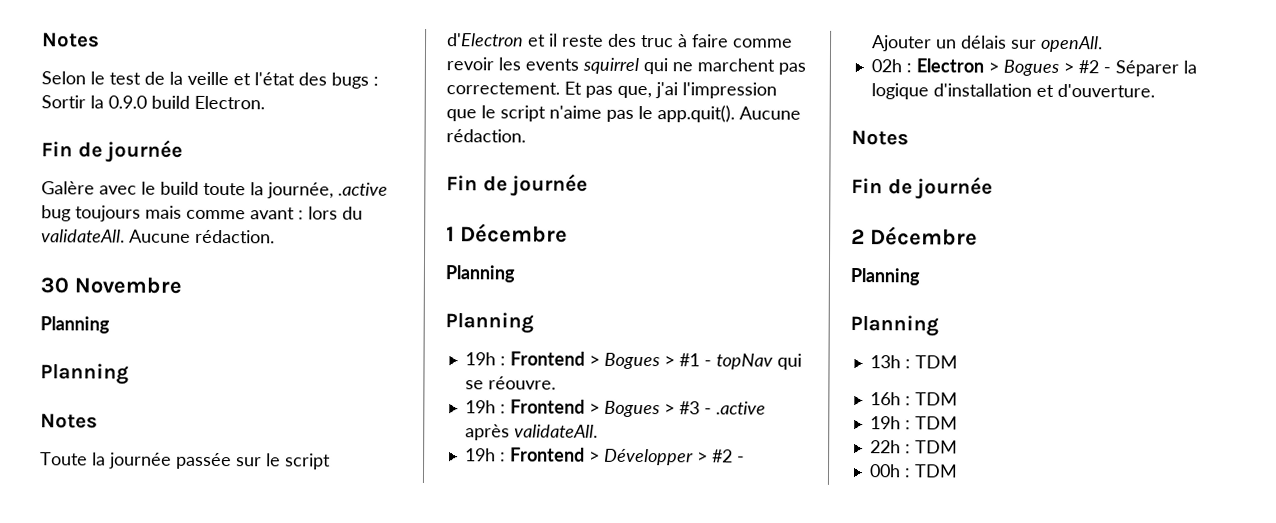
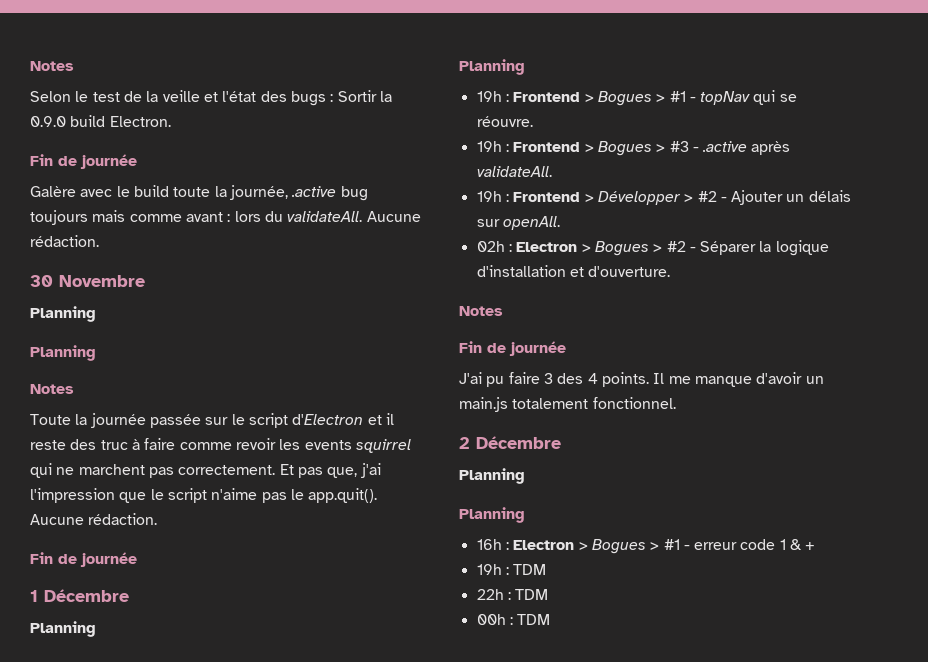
(994, 188) none -> [459,372,824,387] [459,397,676,412] // J'ai pu faire 3 des 4 points. Il me manque d'avoir un main.js totalement fonctionnel.
[869,355,958,369] // 13h : TDM -> (525, 515) none
[914,392,958,406] TDM -> [513,539,816,554] Electron > Bogues > #1 - erreur code 1 & +

